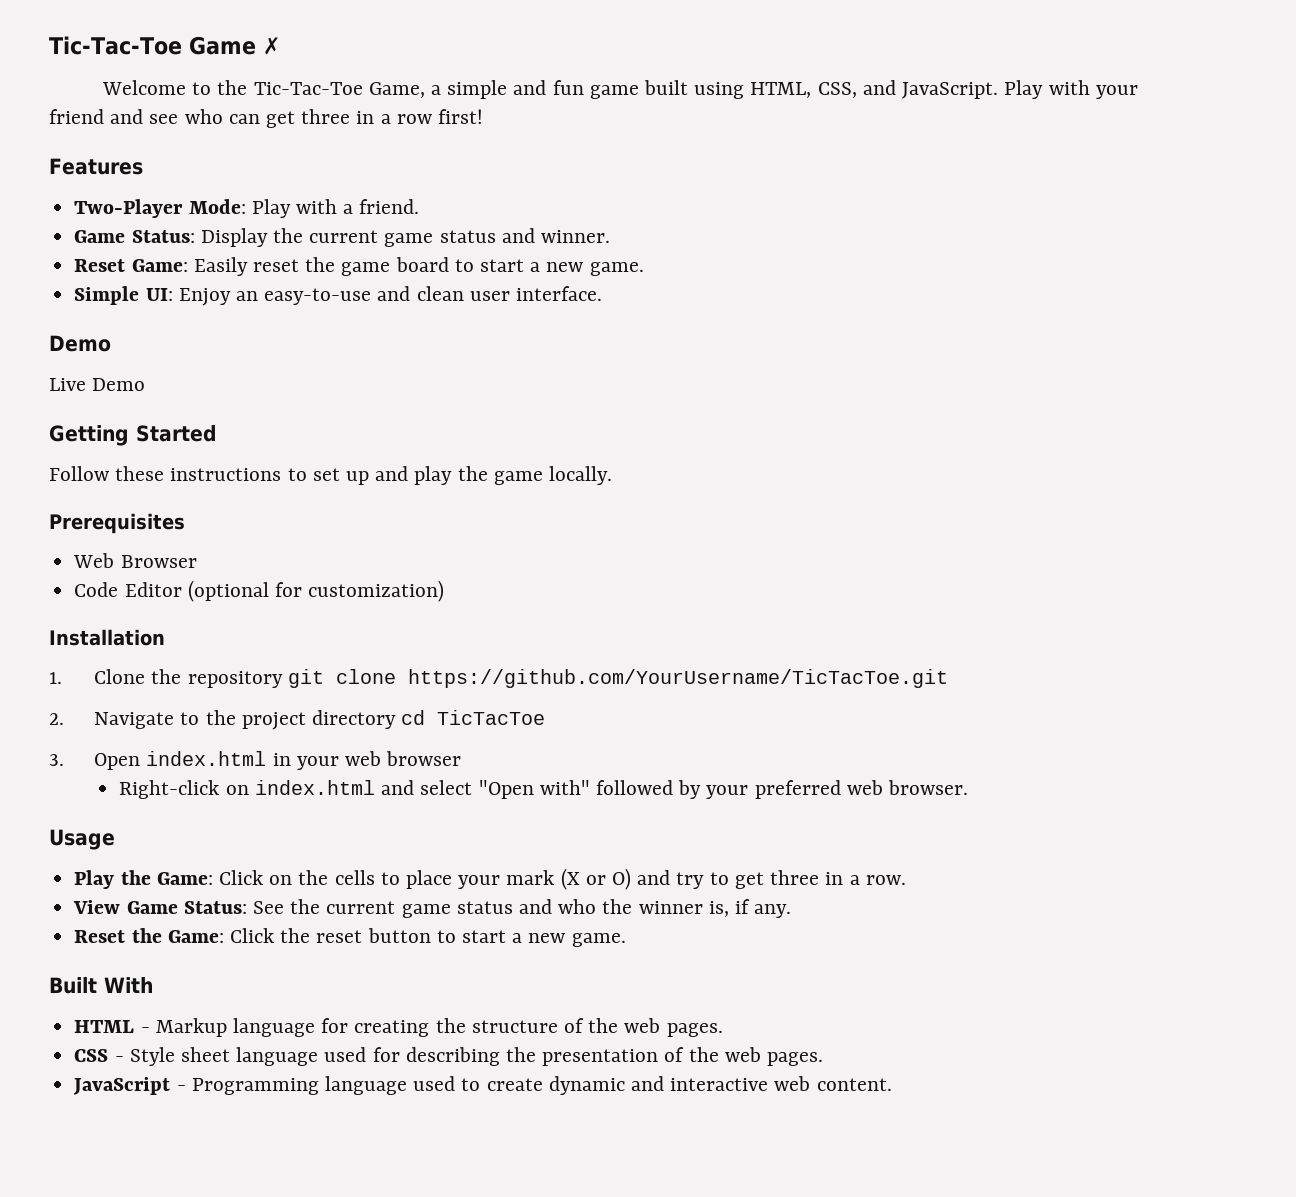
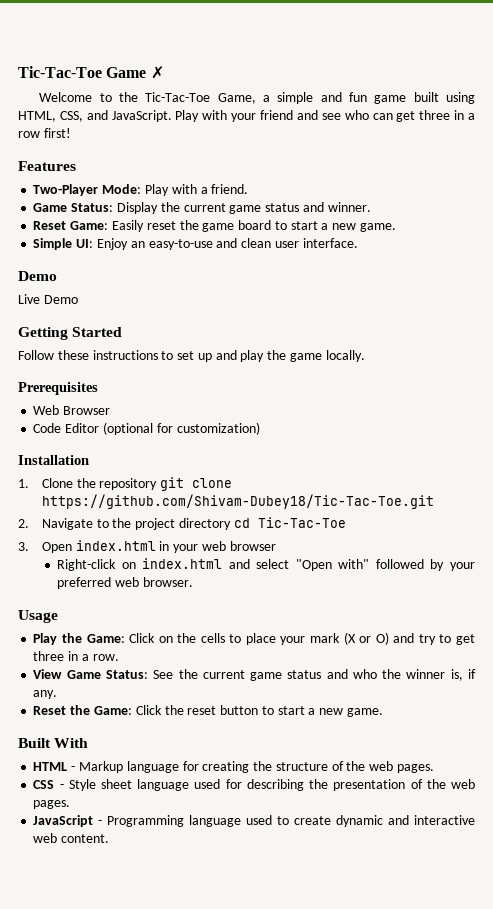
[407,669,948,688] https://github.com/YourUsername/TicTacToe.git -> [41,494,434,509] https://github.com/Shivam-Dubey18/Tic-Tac-Toe.git
[437,710,546,725] TicTacToe -> [257,517,346,528] Tic-Tac-Toe

